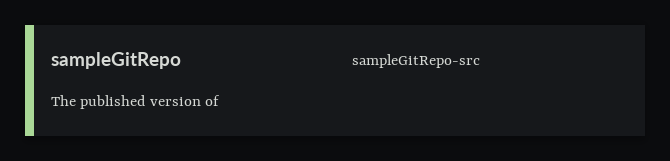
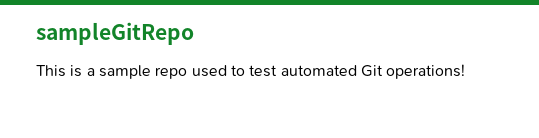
[51,95,221,109] [352,54,480,68] The published version of sampleGitRepo-src -> [36,64,466,79] This is a sample repo used to test automated Git operations!

